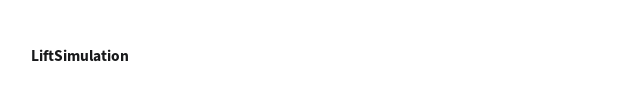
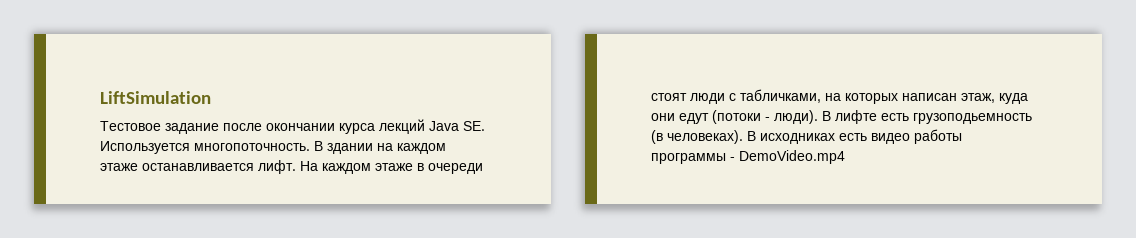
(129, 55) none -> [100,119,485,134] [100,141,446,154] [100,160,483,174] [651,89,1028,104] [651,110,1032,124] [651,129,962,144] [651,150,845,164] // Тестовое задание после окончании курса лекций Java SE. Используется многопоточность. В здании на каждом этаже останавливается лифт. На каждом этаже в очереди стоят люди с табличками, на которых написан этаж, куда они едут (потоки - люди). В лифте есть грузоподьемность (в человеках). В исходниках есть видео работы программы - DemoVideo.mp4

